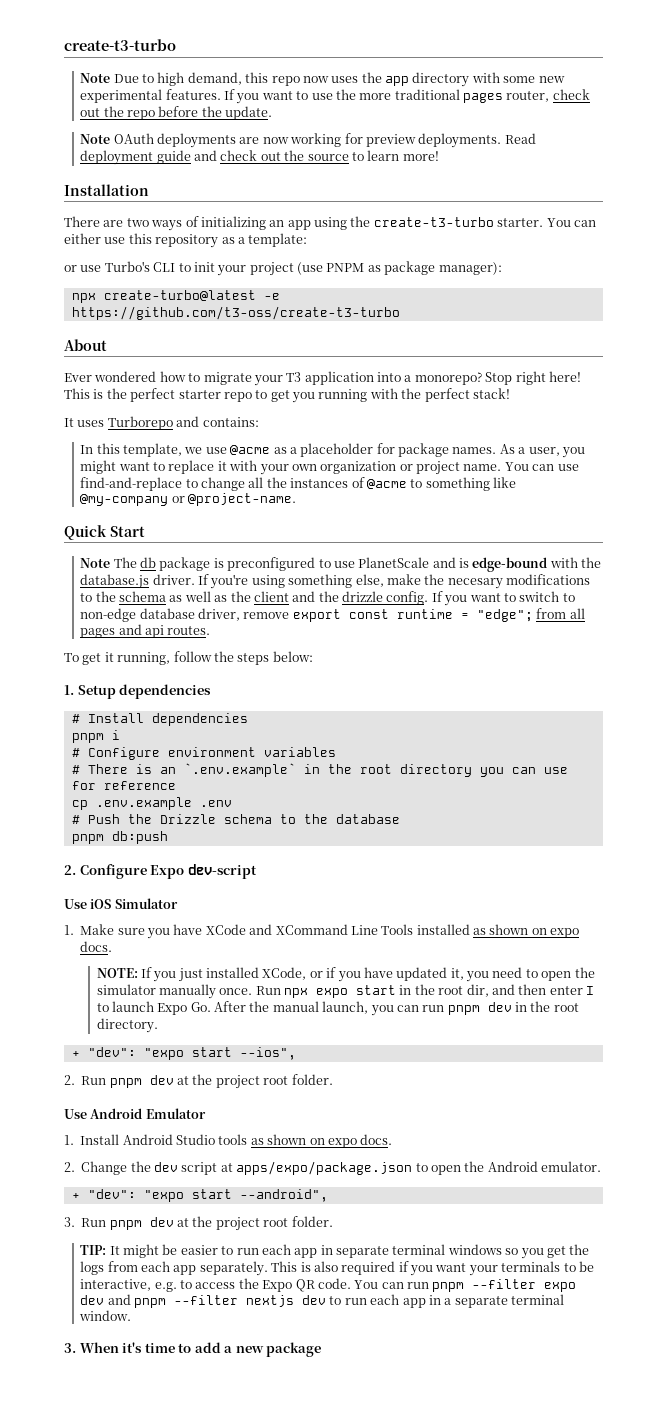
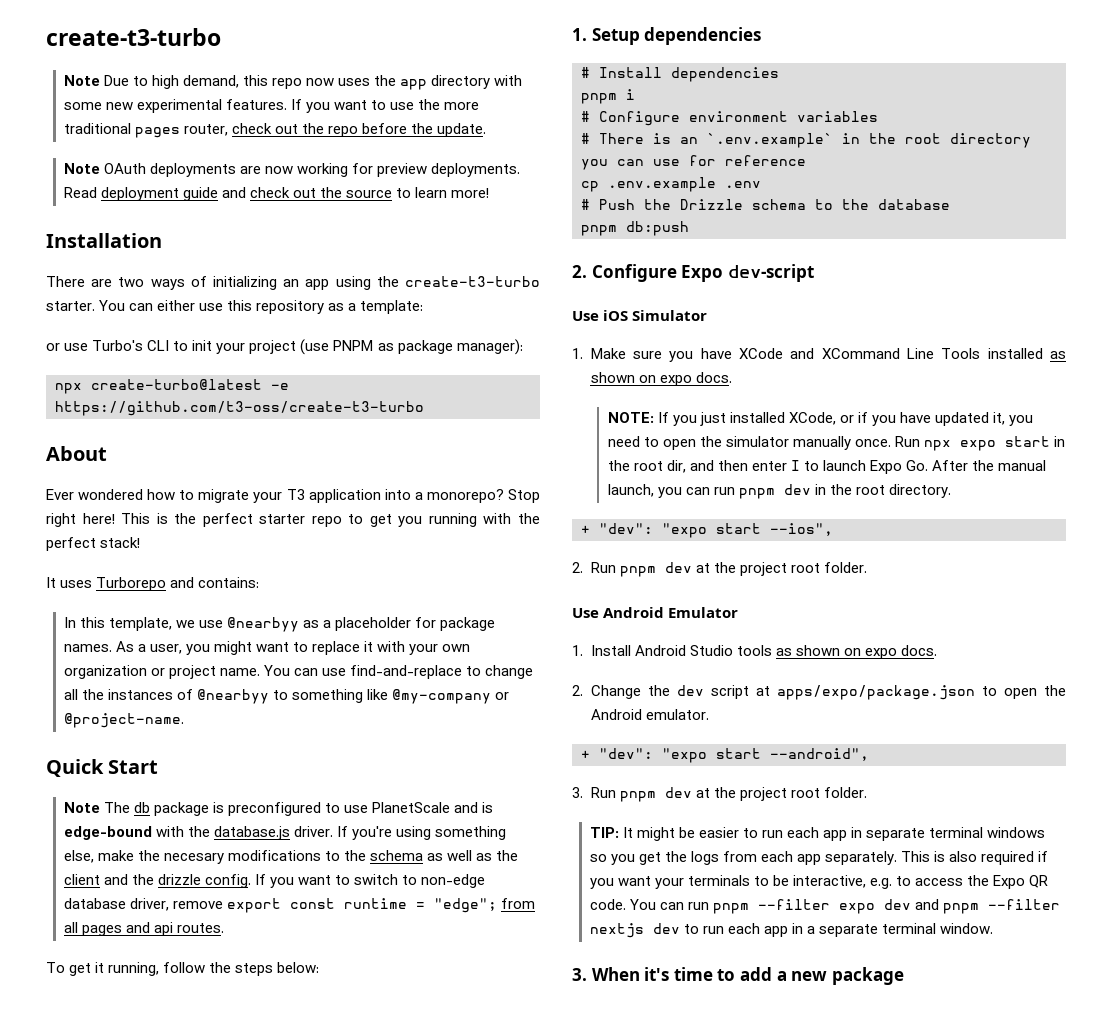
[230,445,271,455] @acme -> [227,617,300,632] @nearbyy
[366,479,407,489] @acme -> [196,689,269,704] @nearbyy

